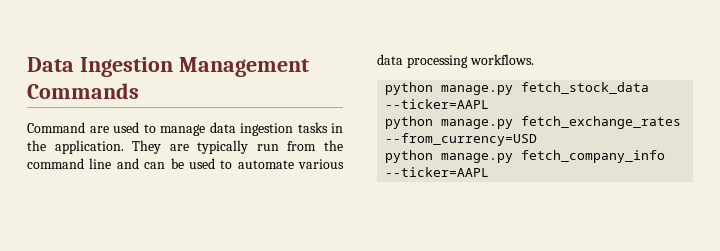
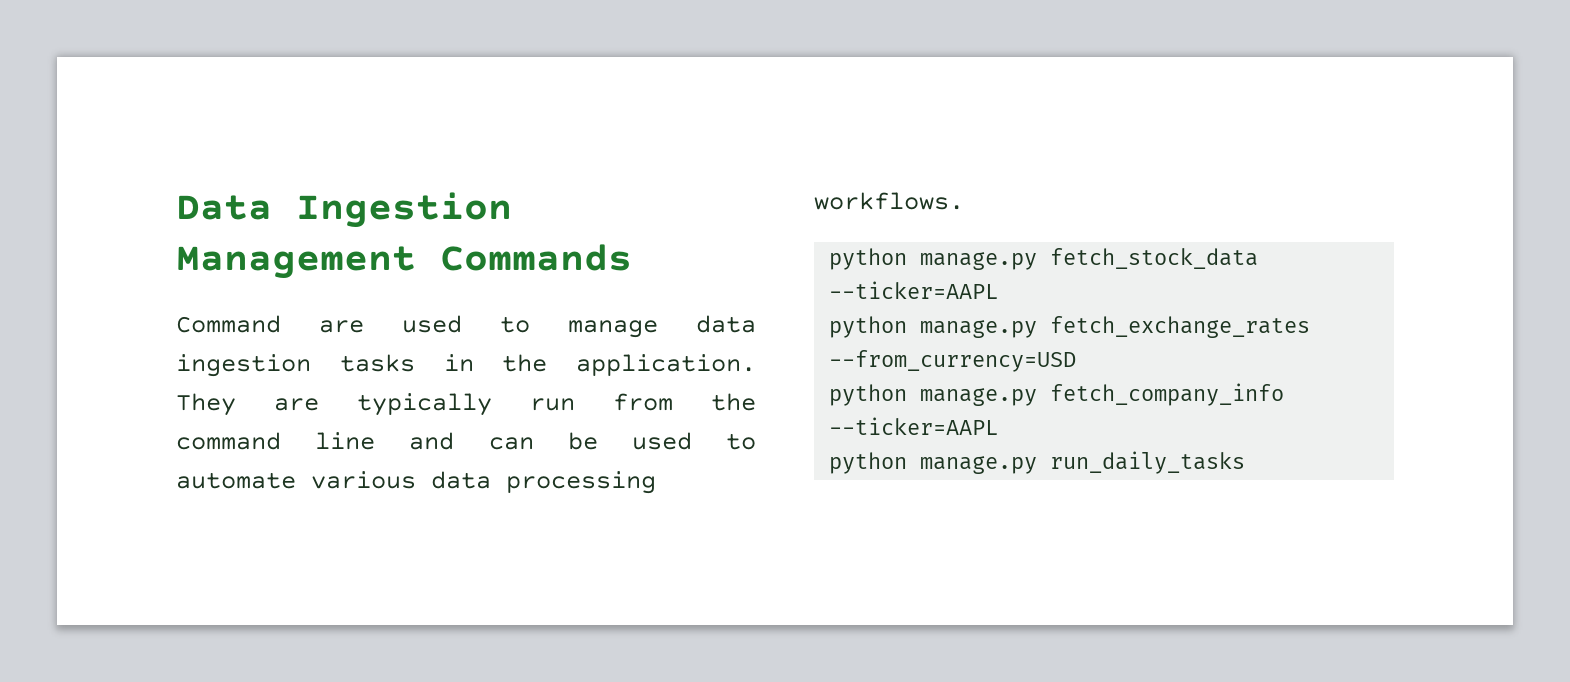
(490, 172) none -> [829,451,1246,474] // python manage.py run_daily_tasks

